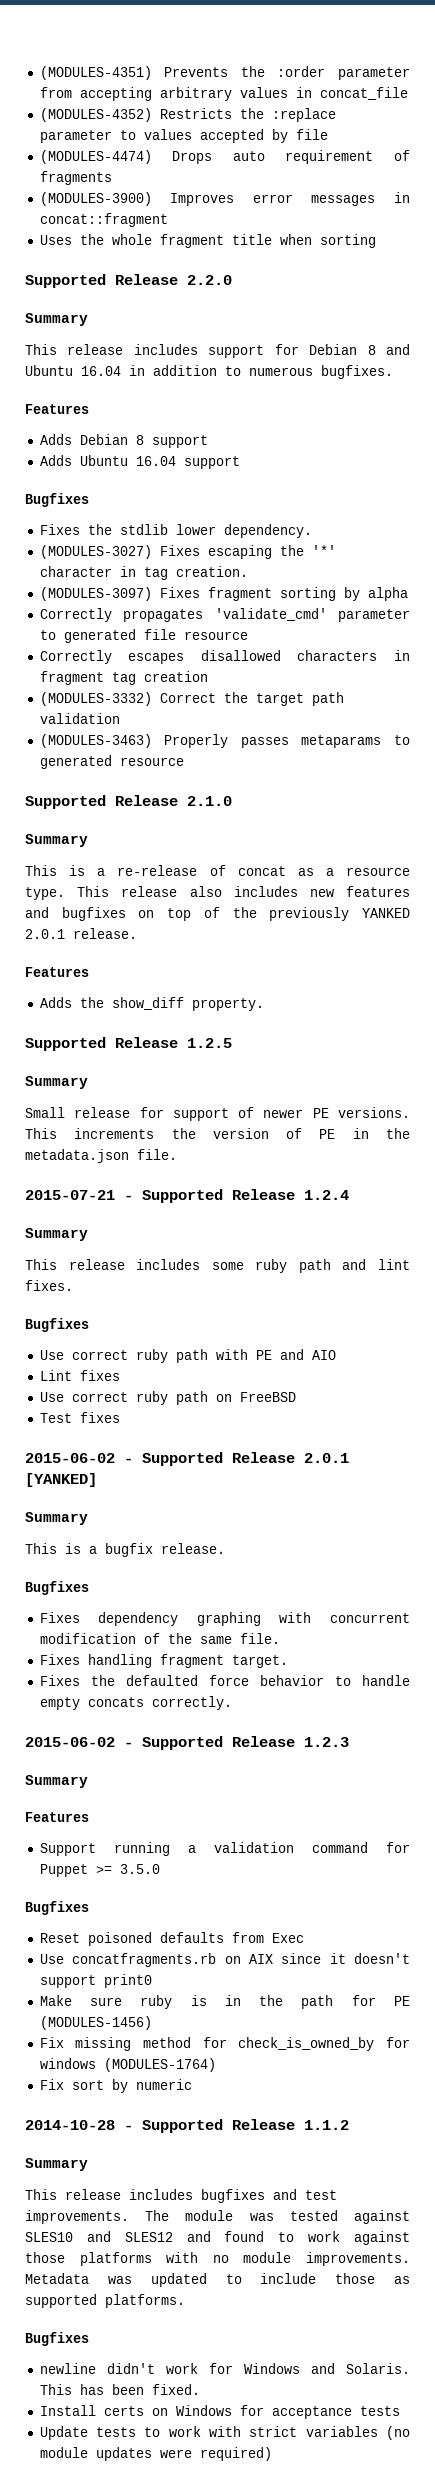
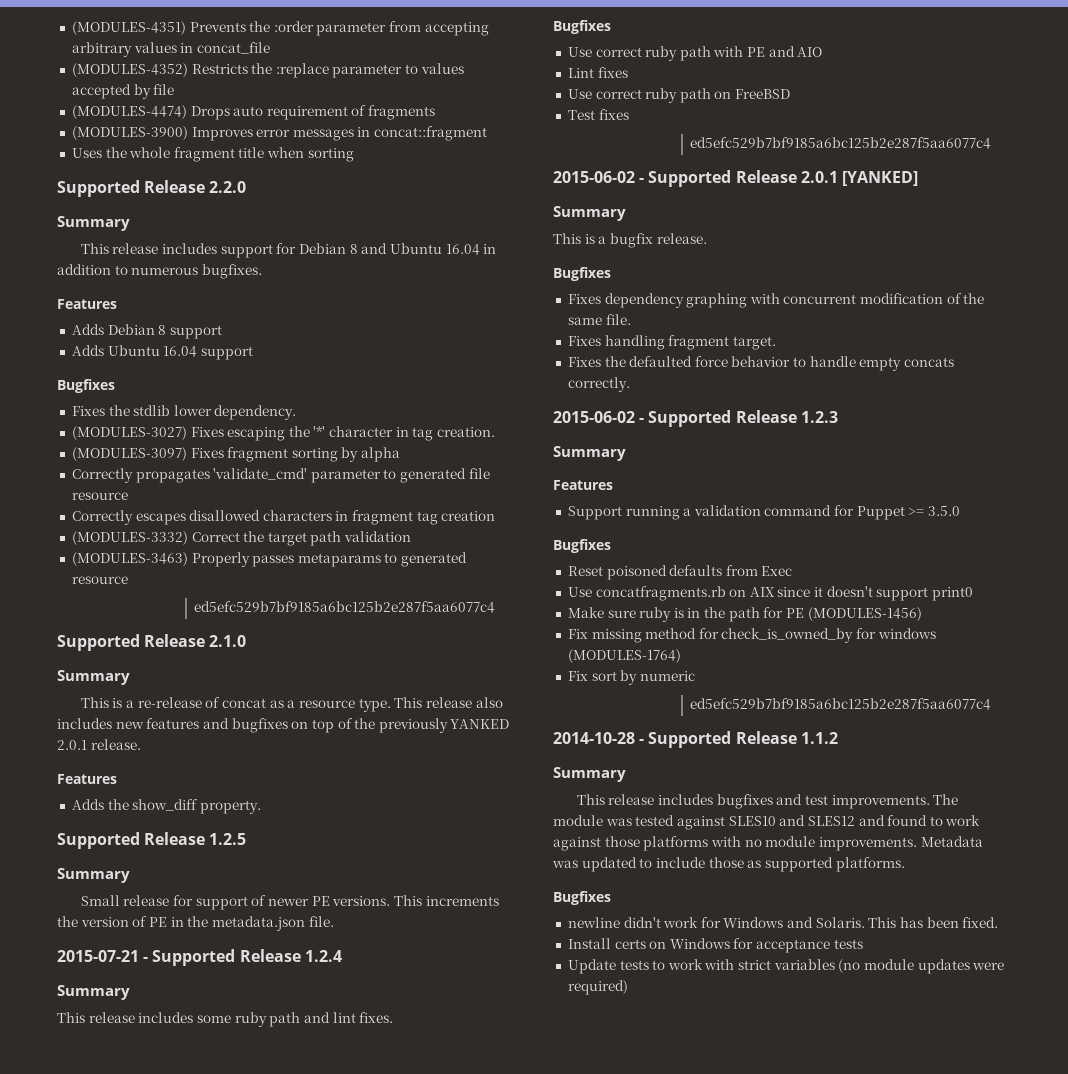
(184, 761) none -> [194,601,496,613] // ed5efc529b7bf9185a6bc125b2e287f5aa6077c4
(120, 1417) none -> [690,137,992,149] // ed5efc529b7bf9185a6bc125b2e287f5aa6077c4
(192, 2084) none -> [690,698,992,710] // ed5efc529b7bf9185a6bc125b2e287f5aa6077c4

